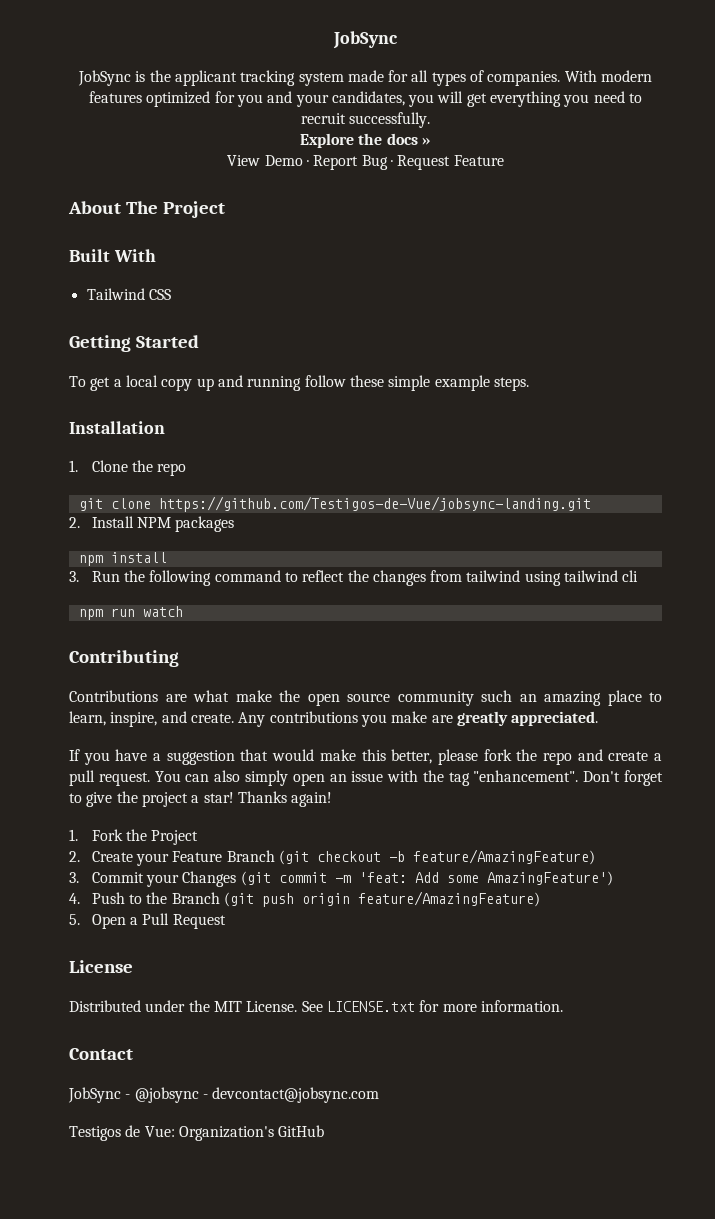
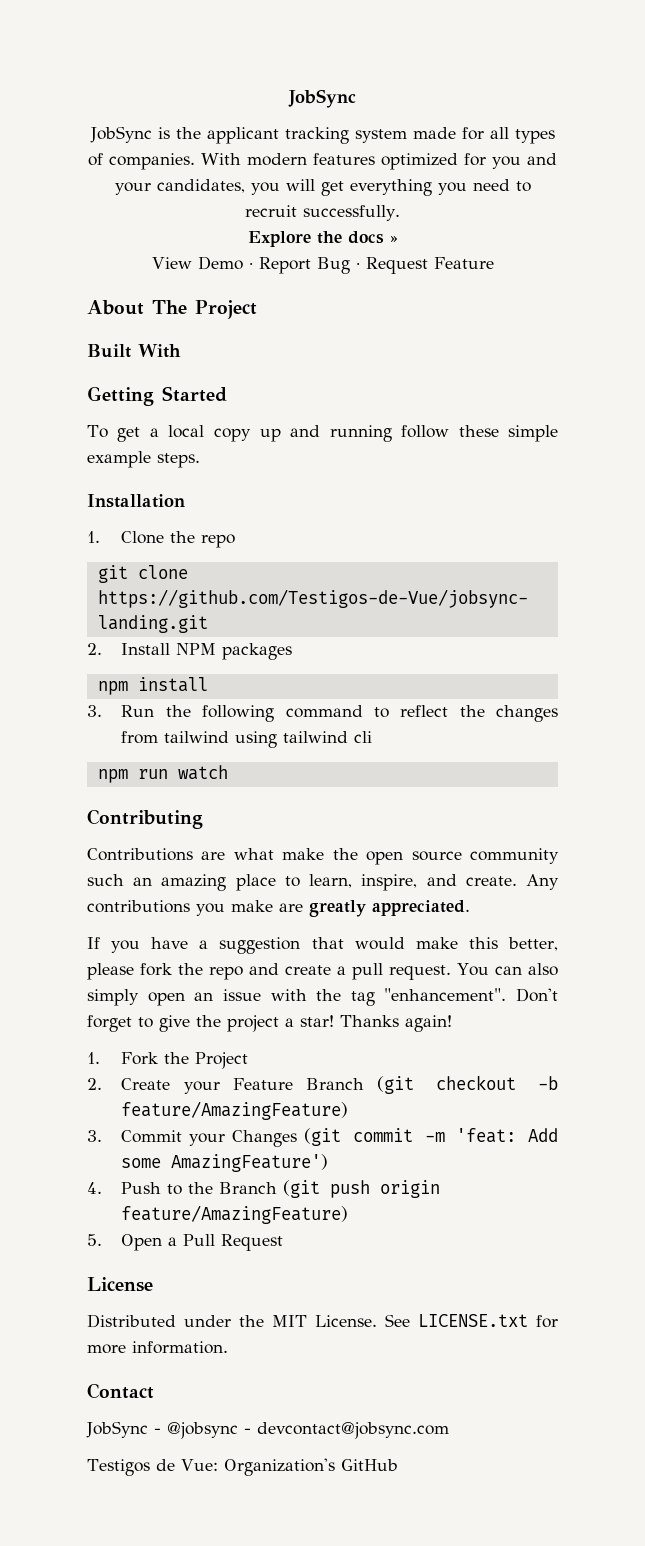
[86,288,171,300] // Tailwind CSS -> (181, 351) none

